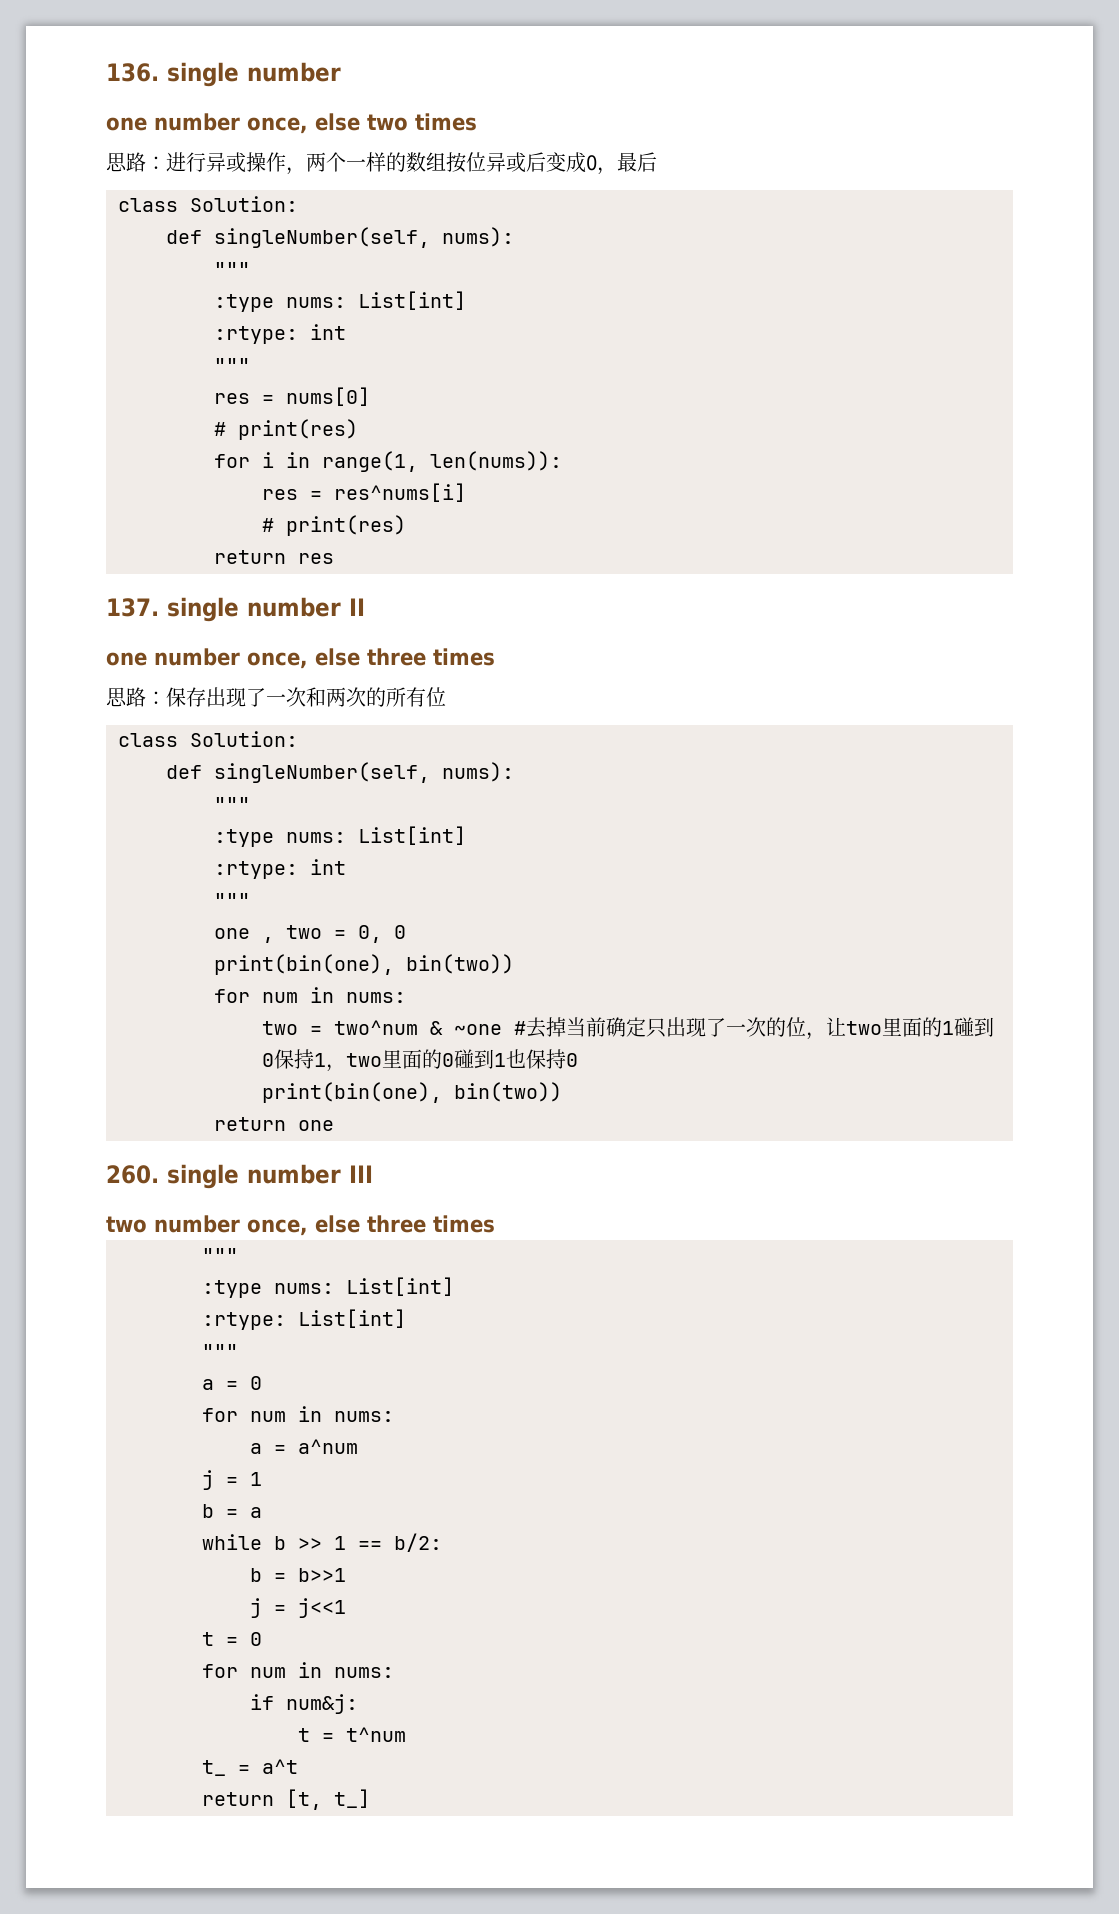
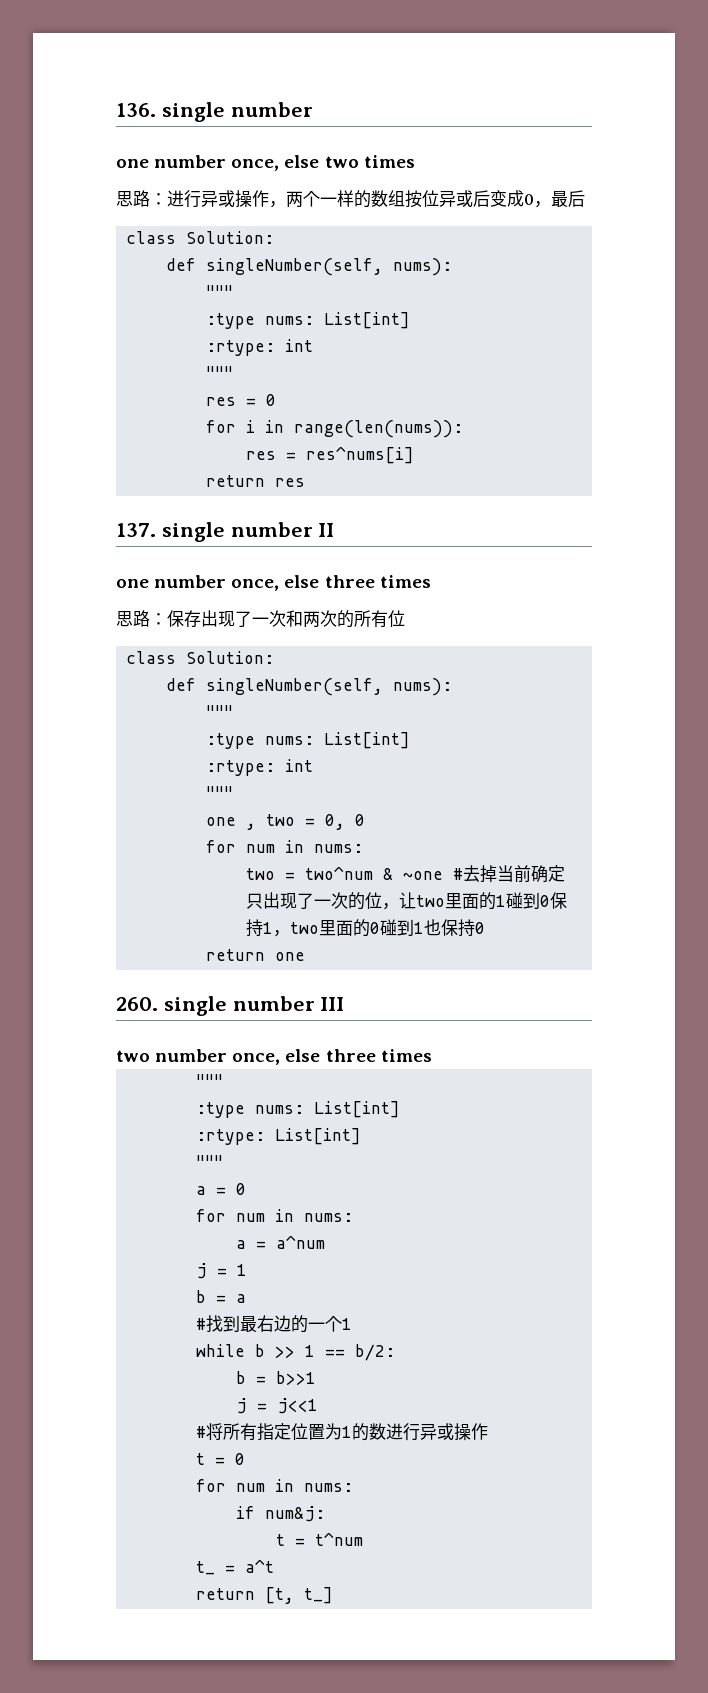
[286,387,370,406] [214,419,358,440] nums[0] // # print(res) -> [266,394,277,406] 0
[322,451,562,472] range(1, len(nums)): -> [294,420,464,438] range(len(nums)):
[262,515,406,536] // # print(res) -> (415, 455) none
[214,954,514,975] // print(bin(one), bin(two)) -> (366, 820) none
[262,1082,562,1103] // print(bin(one), bin(two)) -> (486, 928) none
(262, 1512) none -> [196,1315,353,1333] // #找到最右边的一个1
(346, 1608) none -> [196,1423,489,1441] // #将所有指定位置为1的数进行异或操作

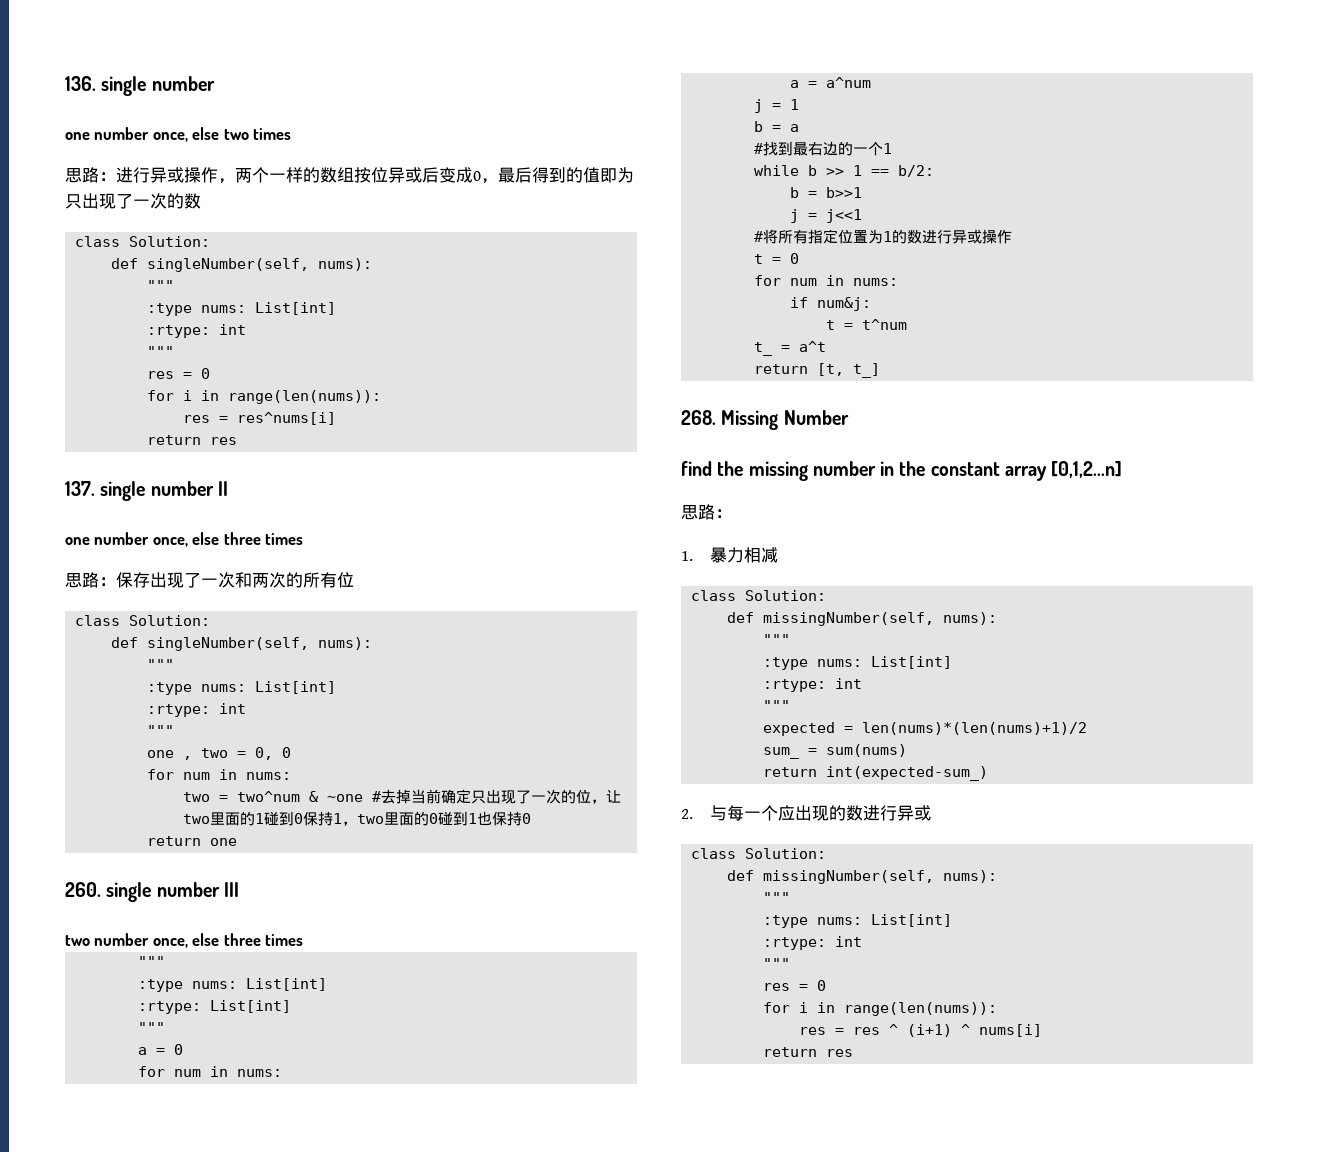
(585, 198) none -> [532,167,634,183] [65,193,201,209] 得到的值即为只出现了一次的数
(334, 1595) none -> [681,410,849,430] [681,461,1123,481] [681,504,732,520] [681,547,778,563] [691,590,827,601] [727,612,998,626] [763,634,791,645] [763,656,953,670] [763,678,863,692] [763,700,791,711] [763,722,1088,736] [763,744,908,759] [763,766,989,781] [681,805,931,821] [691,848,827,859] [727,870,998,884] [763,892,791,903] [763,914,953,928] [763,936,863,950] [763,958,791,969] [763,980,827,991] [763,1002,998,1016] [799,1024,1043,1037] [763,1047,854,1057] // 268. Missing Number // find the missing number in the constant array [0,1,2...n] // 思路： // 1.暴力相减 // class Solution: // def missingNumber(self, nums): // """ // :type nums: List[int] // :rtype: int // """ // expected = len(nums)*(len(nums)+1)/2 // sum_ = sum(nums) // return int(expected-sum_) // 2.与每一个应出现的数进行异或 // class Solution: // def missingNumber(self, nums): // """ // :type nums: List[int] // :rtype: int // """ // res = 0 // for i in range(len(nums)): // res = res ^ (i+1) ^ nums[i] // return res

